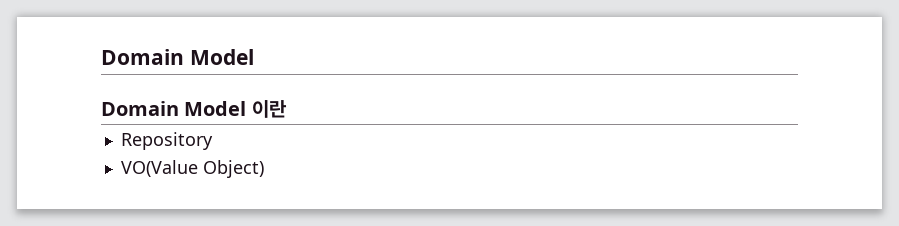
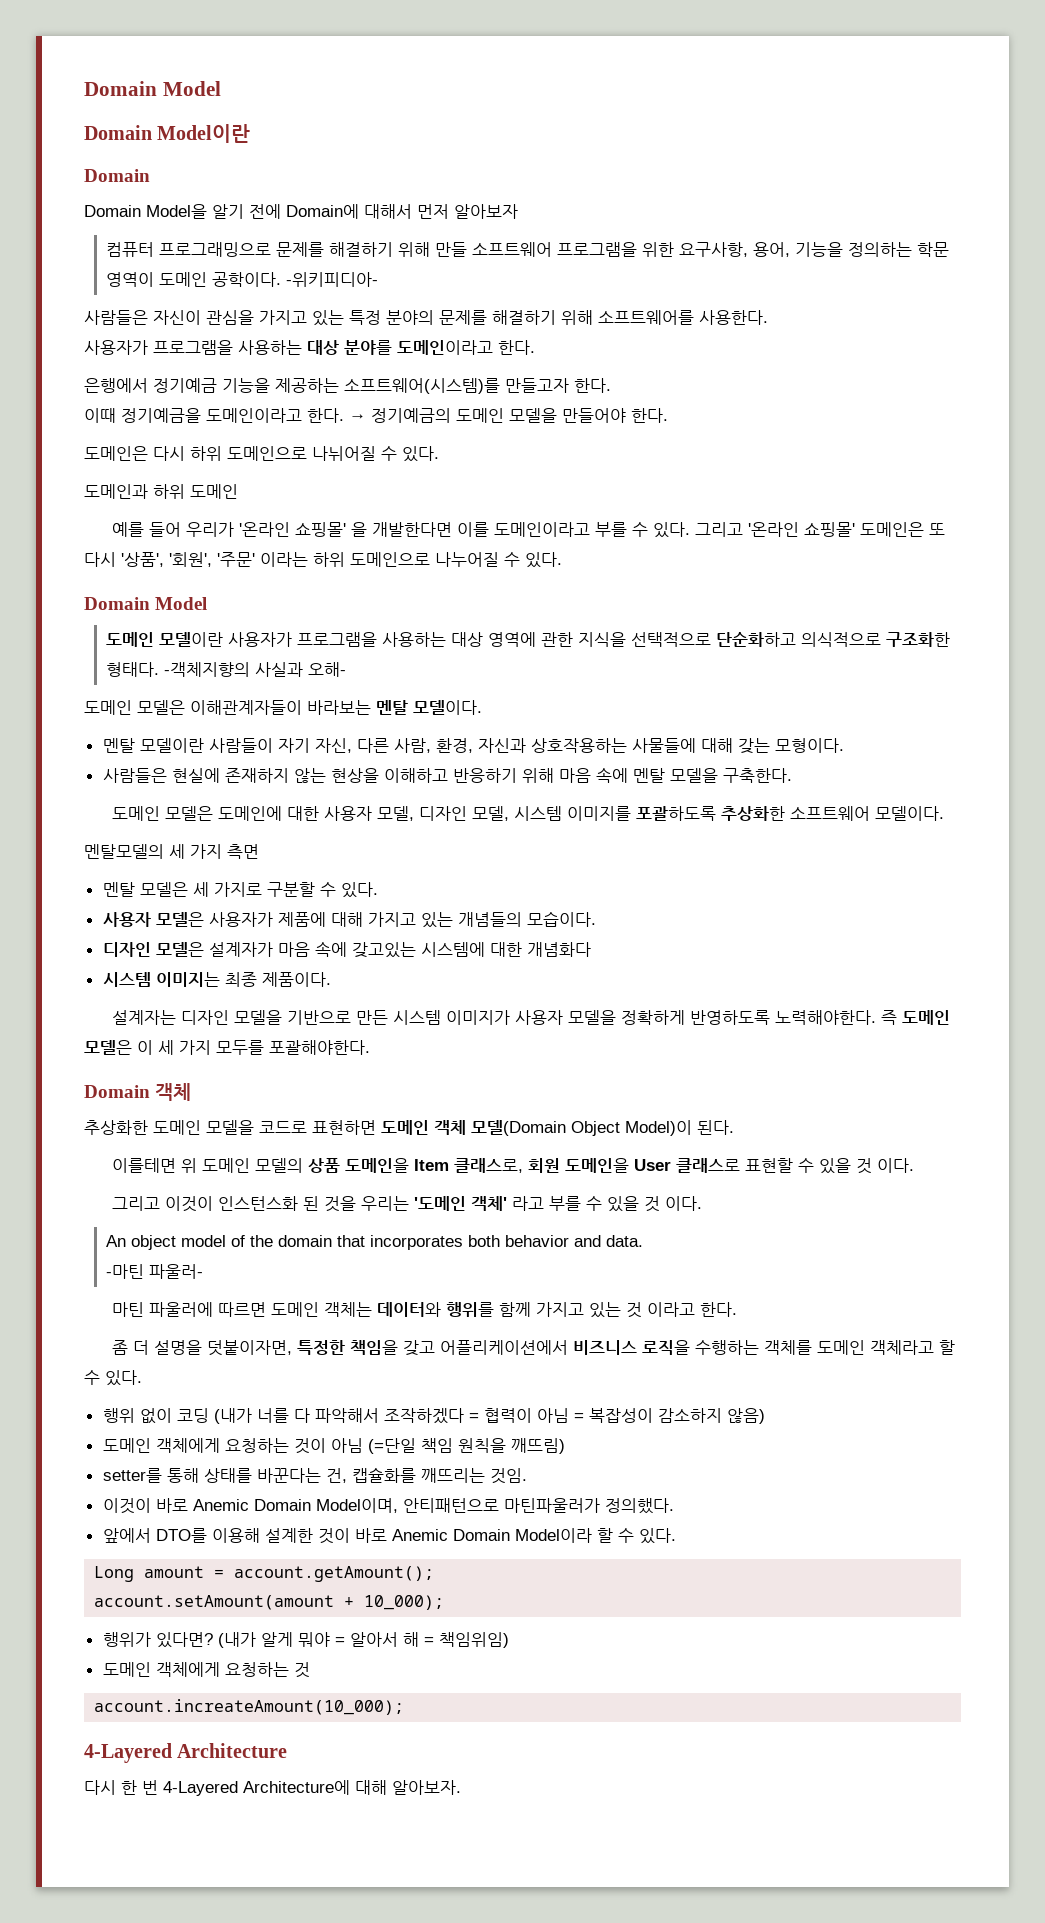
[184,100,287,118] [120,132,213,150] [120,160,264,178] Model 이란 // Repository // VO(Value Object) -> [157,124,251,143] [84,169,150,182] [84,204,518,219] [106,242,950,257] [106,272,379,287] [84,310,768,326] [84,340,535,355] [84,378,611,394] [84,408,668,423] [84,446,439,462] [84,484,238,499] [111,522,945,538] [84,552,562,568] [84,597,208,610] [106,632,951,647] [106,662,347,677] [84,700,482,715] [102,738,844,754] [102,767,792,783] [111,806,944,821] [84,844,259,859] [102,882,378,898] [102,911,596,928] [102,941,591,958] [102,972,331,987] [111,1010,950,1025] [84,1040,370,1055] [84,1083,192,1101] [84,1120,734,1136] [111,1158,914,1174] [111,1196,702,1212] [106,1235,644,1250] [106,1264,204,1279] [111,1302,737,1318] [111,1340,955,1356] [84,1370,142,1386] [102,1408,765,1424] [102,1438,565,1454] [102,1467,527,1484] [102,1498,674,1514] [102,1528,676,1544] [94,1566,435,1582] [94,1595,445,1610] [102,1632,509,1648] [102,1662,310,1678] [94,1699,405,1715] [84,1743,288,1763] [84,1780,461,1796] Model이란 // Domain // Domain Model을 알기 전에 Domain에 대해서 먼저 알아보자 // 컴퓨터 프로그래밍으로 문제를 해결하기 위해 만들 소프트웨어 프로그램을 위한 요구사항, 용어, 기능을 정의하는 학문 영역이 도메인 공학이다. -위키피디아- // 사람들은 자신이 관심을 가지고 있는 특정 분야의 문제를 해결하기 위해 소프트웨어를 사용한다. // 사용자가 프로그램을 사용하는 대상 분야를 도메인이라고 한다. // 은행에서 정기예금 기능을 제공하는 소프트웨어(시스템)를 만들고자 한다. // 이때 정기예금을 도메인이라고 한다. → 정기예금의 도메인 모델을 만들어야 한다. // 도메인은 다시 하위 도메인으로 나뉘어질 수 있다. // 도메인과 하위 도메인 // 예를 들어 우리가 '온라인 쇼핑몰' 을 개발한다면 이를 도메인이라고 부를 수 있다. 그리고 '온라인 쇼핑몰' 도메인은 또 다시 '상품', '회원', '주문' 이라는 하위 도메인으로 나누어질 수 있다. // Domain Model // 도메인 모델이란 사용자가 프로그램을 사용하는 대상 영역에 관한 지식을 선택적으로 단순화하고 의식적으로 구조화한 형태다. -객체지향의 사실과 오해- // 도메인 모델은 이해관계자들이 바라보는 멘탈 모델이다. // 멘탈 모델이란 사람들이 자기 자신, 다른 사람, 환경, 자신과 상호작용하는 사물들에 대해 갖는 모형이다. // 사람들은 현실에 존재하지 않는 현상을 이해하고 반응하기 위해 마음 속에 멘탈 모델을 구축한다. // 도메인 모델은 도메인에 대한 사용자 모델, 디자인 모델, 시스템 이미지를 포괄하도록 추상화한 소프트웨어 모델이다. // 멘탈모델의 세 가지 측면 // 멘탈 모델은 세 가지로 구분할 수 있다. // 사용자 모델은 사용자가 제품에 대해 가지고 있는 개념들의 모습이다. // 디자인 모델은 설계자가 마음 속에 갖고있는 시스템에 대한 개념화다 // 시스템 이미지는 최종 제품이다. // 설계자는 디자인 모델을 기반으로 만든 시스템 이미지가 사용자 모델을 정확하게 반영하도록 노력해야한다. 즉 도메인 모델은 이 세 가지 모두를 포괄해야한다. // Domain 객체 // 추상화한 도메인 모델을 코드로 표현하면 도메인 객체 모델(Domain Object Model)이 된다. // 이를테면 위 도메인 모델의 상품 도메인을 Item 클래스로, 회원 도메인을 User 클래스로 표현할 수 있을 것 이다. // 그리고 이것이 인스턴스화 된 것을 우리는 '도메인 객체' 라고 부를 수 있을 것 이다. // An object model of the domain that incorporates both behavior and data. // -마틴 파울러- // 마틴 파울러에 따르면 도메인 객체는 데이터와 행위를 함께 가지고 있는 것 이라고 한다. // 좀 더 설명을 덧붙이자면, 특정한 책임을 갖고 어플리케이션에서 비즈니스 로직을 수행하는 객체를 도메인 객체라고 할 수 있다. // 행위 없이 코딩 (내가 너를 다 파악해서 조작하겠다 = 협력이 아님 = 복잡성이 감소하지 않음) // 도메인 객체에게 요청하는 것이 아님 (=단일 책임 원칙을 깨뜨림) // setter를 통해 상태를 바꾼다는 건, 캡슐화를 깨뜨리는 것임. // 이것이 바로 Anemic Domain Model이며, 안티패턴으로 마틴파울러가 정의했다. // 앞에서 DTO를 이용해 설계한 것이 바로 Anemic Domain Model이라 할 수 있다. // Long amount = account.getAmount(); // account.setAmount(amount + 10_000); // 행위가 있다면? (내가 알게 뭐야 = 알아서 해 = 책임위임) // 도메인 객체에게 요청하는 것 // account.increateAmount(10_000); // 4-Layered Architecture // 다시 한 번 4-Layered Architecture에 대해 알아보자.

